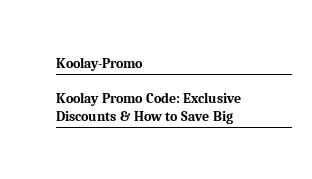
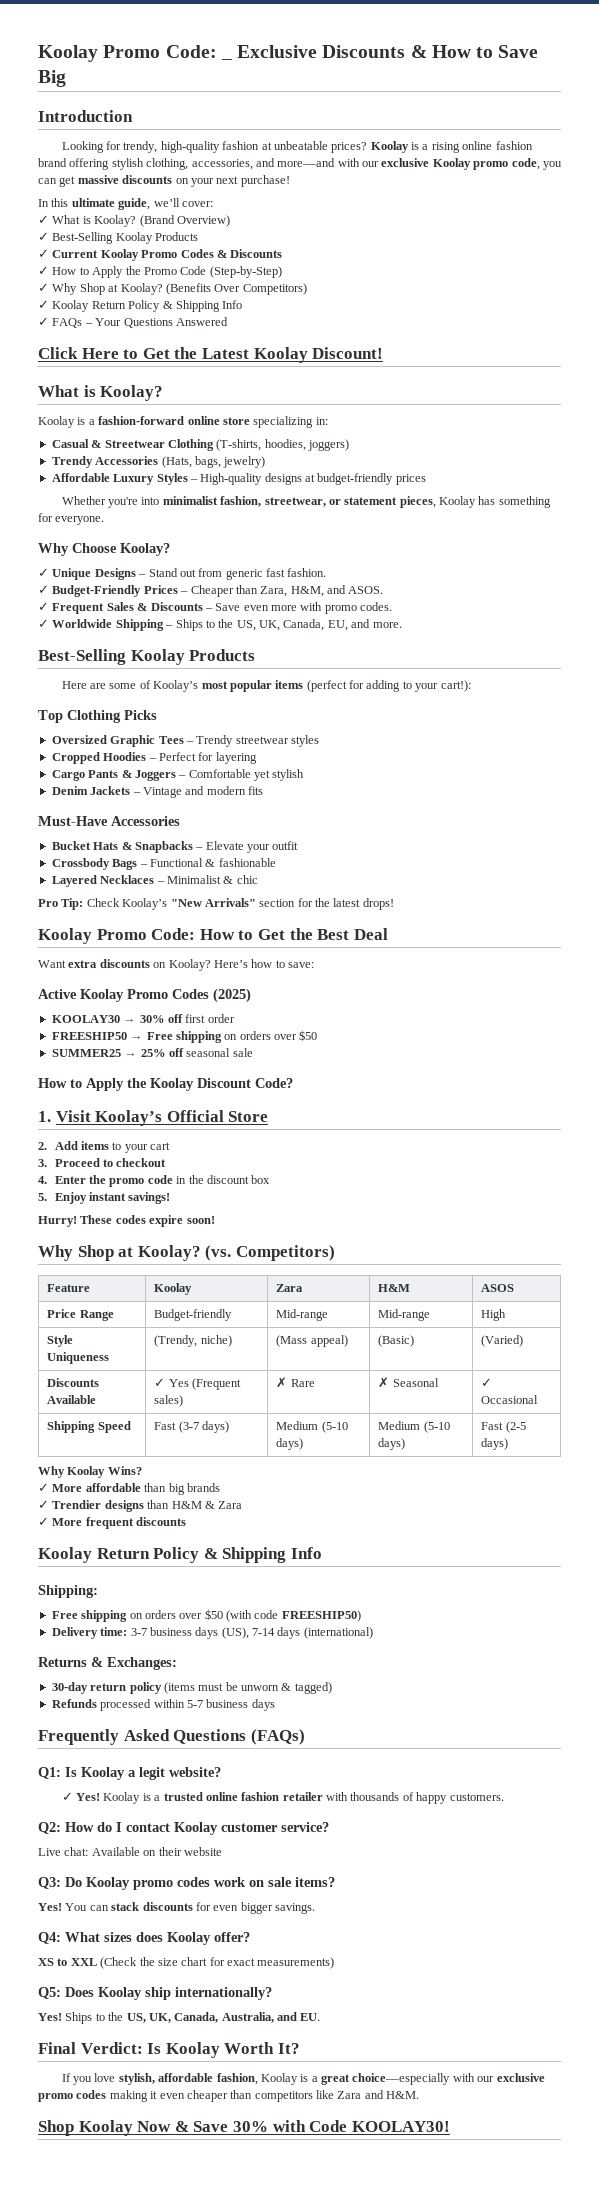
[56,57,143,71] [56,92,180,106] Koolay-Promo // Koolay Promo Code: -> [38,45,217,62] [220,58,232,60] Koolay Promo Code: _
(233, 117) none -> [38,110,133,122] [61,141,533,153] [38,158,562,170] [38,175,290,187] [38,198,213,210] [38,215,230,227] [38,232,199,244] [38,249,283,261] [38,266,282,278] [38,283,307,295] [38,300,243,312] [38,317,228,328] [38,347,384,363] [38,385,164,401] [38,416,328,428] [51,439,349,451] [51,456,266,468] [51,473,426,485] [61,496,551,508] [38,513,105,525] [38,543,170,556] [38,568,327,580] [38,585,384,597] [38,602,393,614] [38,619,402,631] [38,649,256,665] [61,680,471,692] [38,710,157,723] [51,735,319,747] [51,752,257,764] [51,769,305,781] [51,786,263,798] [38,816,180,826] [51,841,299,853] [51,858,276,870] [51,875,258,887] [38,898,394,910] [38,928,388,944] [38,959,314,971] [38,988,251,1003] [51,1014,235,1023] [51,1030,318,1043] [51,1048,253,1057] [38,1078,293,1091] [38,1110,269,1126] [38,1141,171,1153] [38,1158,167,1167] [38,1175,271,1187] [38,1192,171,1204] [38,1215,215,1227] [38,1245,335,1261] [47,1284,91,1292] [154,1283,193,1295] [276,1284,304,1292] [378,1284,411,1292] [481,1284,515,1292] [47,1309,114,1321] [154,1309,233,1321] [276,1309,329,1321] [378,1309,431,1321] [481,1309,507,1321] [47,1335,74,1347] [47,1352,110,1364] [154,1335,232,1347] [276,1335,348,1347] [378,1335,415,1347] [481,1335,524,1347] [47,1378,100,1387] [47,1395,97,1404] [154,1378,242,1390] [154,1395,184,1407] [276,1377,315,1388] [378,1377,439,1388] [481,1378,493,1387] [481,1395,539,1404] [47,1421,131,1433] [154,1421,230,1433] [276,1421,348,1433] [276,1438,304,1450] [378,1421,450,1433] [378,1438,406,1450] [481,1421,526,1433] [481,1438,509,1450] [38,1466,142,1478] [38,1483,220,1495] [38,1500,243,1512] [38,1517,187,1529] [38,1547,322,1563] [38,1585,98,1598] [51,1609,361,1622] [51,1627,373,1639] [38,1657,177,1670] [51,1682,332,1694] [51,1699,275,1711] [38,1729,305,1745] [38,1767,221,1780] [61,1792,504,1804] [38,1822,329,1835] [38,1847,222,1856] [38,1877,335,1890] [38,1902,315,1914] [38,1932,250,1945] [38,1957,335,1969] [38,1987,272,2000] [38,2012,321,2024] [38,2042,300,2058] [61,2073,545,2085] [38,2090,420,2102] [38,2120,450,2136] // Introduction // Looking for trendy, high-quality fashion at unbeatable prices? Koolay is a rising online fashion brand offering stylish clothing, accessories, and more—and with our exclusive Koolay promo code, you can get massive discounts on your next purchase! // In this ultimate guide, we’ll cover: // ✓ What is Koolay? (Brand Overview) // ✓ Best-Selling Koolay Products // ✓ Current Koolay Promo Codes & Discounts // ✓ How to Apply the Promo Code (Step-by-Step) // ✓ Why Shop at Koolay? (Benefits Over Competitors) // ✓ Koolay Return Policy & Shipping Info // ✓ FAQs – Your Questions Answered // Click Here to Get the Latest Koolay Discount! // What is Koolay? // Koolay is a fashion-forward online store specializing in: // Casual & Streetwear Clothing (T-shirts, hoodies, joggers) // Trendy Accessories (Hats, bags, jewelry) // Affordable Luxury Styles – High-quality designs at budget-friendly prices // Whether you're into minimalist fashion, streetwear, or statement pieces, Koolay has something for everyone. // Why Choose Koolay? // ✓ Unique Designs – Stand out from generic fast fashion. // ✓ Budget-Friendly Prices – Cheaper than Zara, H&M, and ASOS. // ✓ Frequent Sales & Discounts – Save even more with promo codes. // ✓ Worldwide Shipping – Ships to the US, UK, Canada, EU, and more. // Best-Selling Koolay Products // Here are some of Koolay’s most popular items (perfect for adding to your cart!): // Top Clothing Picks // Oversized Graphic Tees – Trendy streetwear styles // Cropped Hoodies – Perfect for layering // Cargo Pants & Joggers – Comfortable yet stylish // Denim Jackets – Vintage and modern fits // Must-Have Accessories // Bucket Hats & Snapbacks – Elevate your outfit // Crossbody Bags – Functional & fashionable // Layered Necklaces – Minimalist & chic // Pro Tip: Check Koolay’s "New Arrivals" section for the latest drops! // Koolay Promo Code: How to Get the Best Deal // Want extra discounts on Koolay? Here’s how to save: // Active Koolay Promo Codes (2025) // KOOLAY30 → 30% off first order // FREESHIP50 → Free shipping on orders over $50 // SUMMER25 → 25% off seasonal sale // How to Apply the Koolay Discount Code? // 1. Visit Koolay’s Official Store // 2. Add items to your cart // 3. Proceed to checkout // 4. Enter the promo code in the discount box // 5. Enjoy instant savings! // Hurry! These codes expire soon! // Why Shop at Koolay? (vs. Competitors) // Feature | Koolay | Zara | H&M | ASOS // Price Range | Budget-friendly | Mid-range | Mid-range | High // Style Uniqueness | (Trendy, niche) | (Mass appeal) | (Basic) | (Varied) // Discounts Available | ✓ Yes (Frequent sales) | ✗ Rare | ✗ Seasonal | ✓ Occasional // Shipping Speed | Fast (3-7 days) | Medium (5-10 days) | Medium (5-10 days) | Fast (2-5 days) // Why Koolay Wins? // ✓ More affordable than big brands // ✓ Trendier designs than H&M & Zara // ✓ More frequent discounts // Koolay Return Policy & Shipping Info // Shipping: // Free shipping on orders over $50 (with code FREESHIP50) // Delivery time: 3-7 business days (US), 7-14 days (international) // Returns & Exchanges: // 30-day return policy (items must be unworn & tagged) // Refunds processed within 5-7 business days // Frequently Asked Questions (FAQs) // Q1: Is Koolay a legit website? // ✓ Yes! Koolay is a trusted online fashion retailer with thousands of happy customers. // Q2: How do I contact Koolay customer service? // Live chat: Available on their website // Q3: Do Koolay promo codes work on sale items? // Yes! You can stack discounts for even bigger savings. // Q4: What sizes does Koolay offer? // XS to XXL (Check the size chart for exact measurements) // Q5: Does Koolay ship internationally? // Yes! Ships to the US, UK, Canada, Australia, and EU. // Final Verdict: Is Koolay Worth It? // If you love stylish, affordable fashion, Koolay is a great choice—especially with our exclusive promo codes making it even cheaper than competitors like Zara and H&M. // Shop Koolay Now & Save 30% with Code KOOLAY30!

